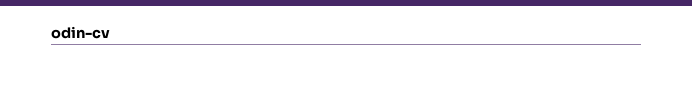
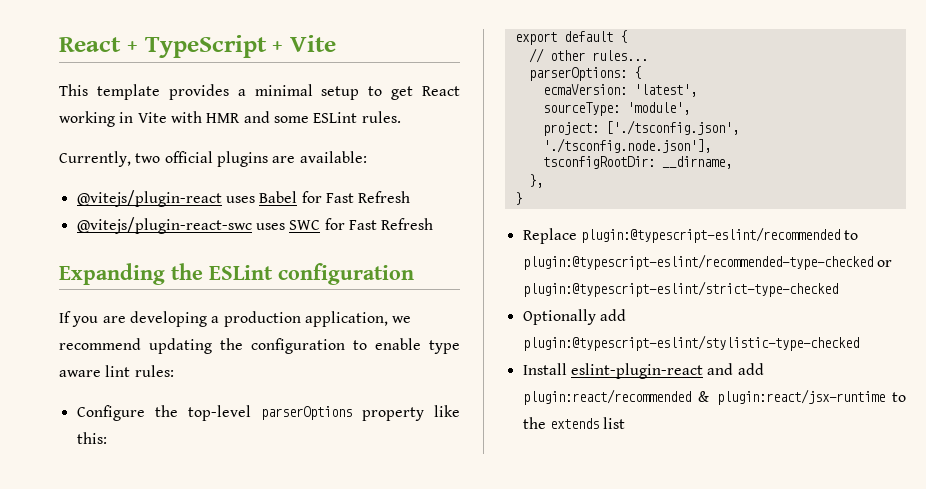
[51,26,110,39] odin-cv -> [59,35,336,58] [59,84,460,100] [59,111,401,127] [59,151,367,167] [76,190,411,207] [76,217,434,234] [59,263,414,285] [59,311,412,327] [59,338,460,354] [59,365,174,377] [76,405,460,421] [76,432,107,444] [514,30,627,45] [528,48,648,63] [528,66,641,81] [542,84,697,97] [542,102,690,116] [542,120,739,136] [542,138,711,153] [542,156,732,169] [528,174,543,188] [514,192,522,205] [522,227,859,244] [522,254,892,270] [522,281,838,297] [522,309,626,325] [522,335,859,351] [522,363,764,379] [522,389,906,405] [522,417,626,429] React + TypeScript + Vite // This template provides a minimal setup to get React working in Vite with HMR and some ESLint rules. // Currently, two official plugins are available: // @vitejs/plugin-react uses Babel for Fast Refresh // @vitejs/plugin-react-swc uses SWC for Fast Refresh // Expanding the ESLint configuration // If you are developing a production application, we recommend updating the configuration to enable type aware lint rules: // Configure the top-level parserOptions property like this: // export default { // // other rules... // parserOptions: { // ecmaVersion: 'latest', // sourceType: 'module', // project: ['./tsconfig.json', './tsconfig.node.json'], // tsconfigRootDir: __dirname, // }, // } // Replace plugin:@typescript-eslint/recommended to plugin:@typescript-eslint/recommended-type-checked or plugin:@typescript-eslint/strict-type-checked // Optionally add plugin:@typescript-eslint/stylistic-type-checked // Install eslint-plugin-react and add plugin:react/recommended & plugin:react/jsx-runtime to the extends list

